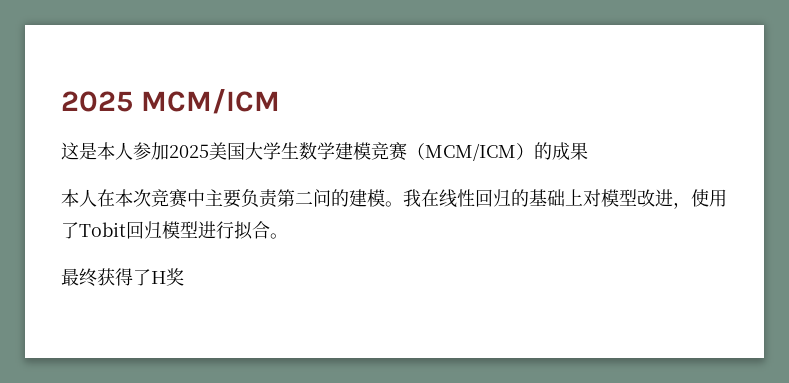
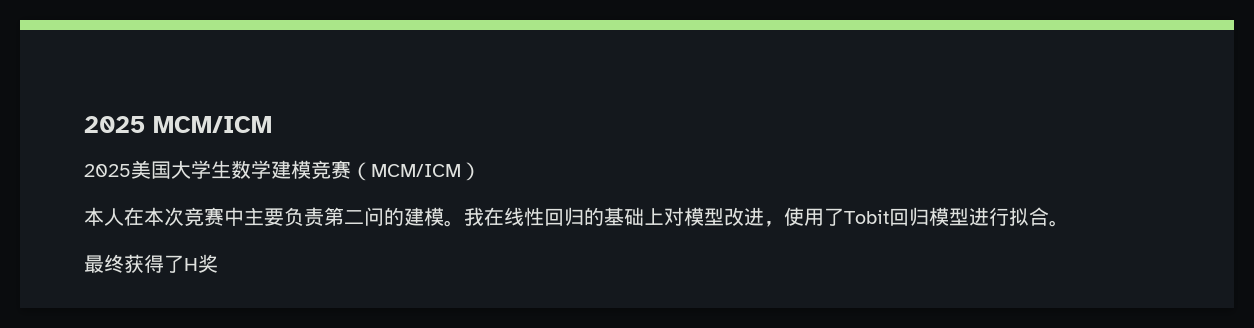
[61,142,169,160] 这是本人参加 -> (272, 124) none
[534,142,588,160] 的成果 -> (481, 171) none

